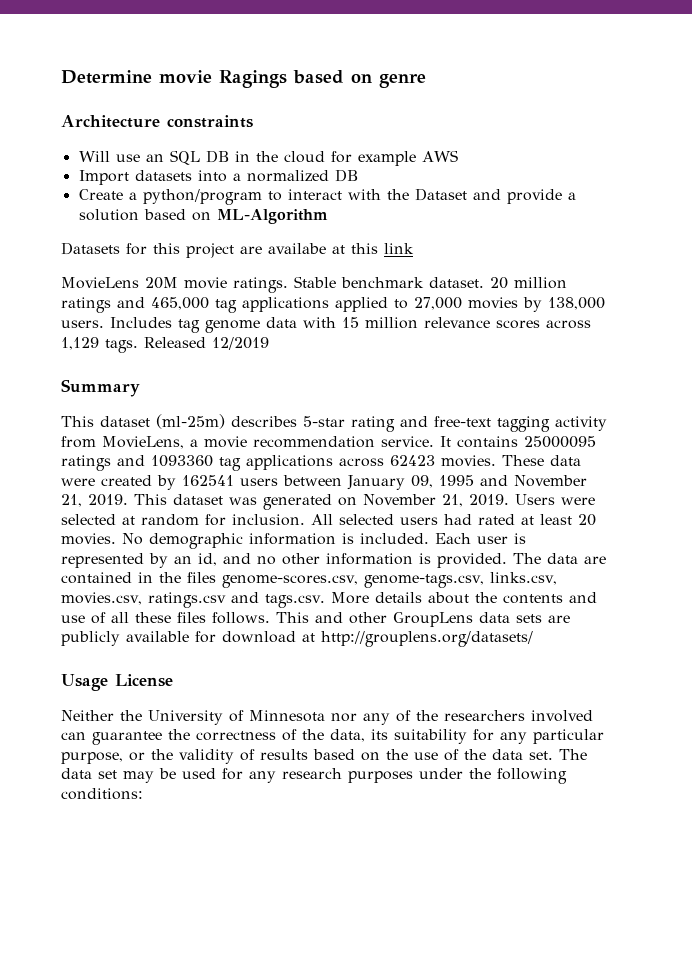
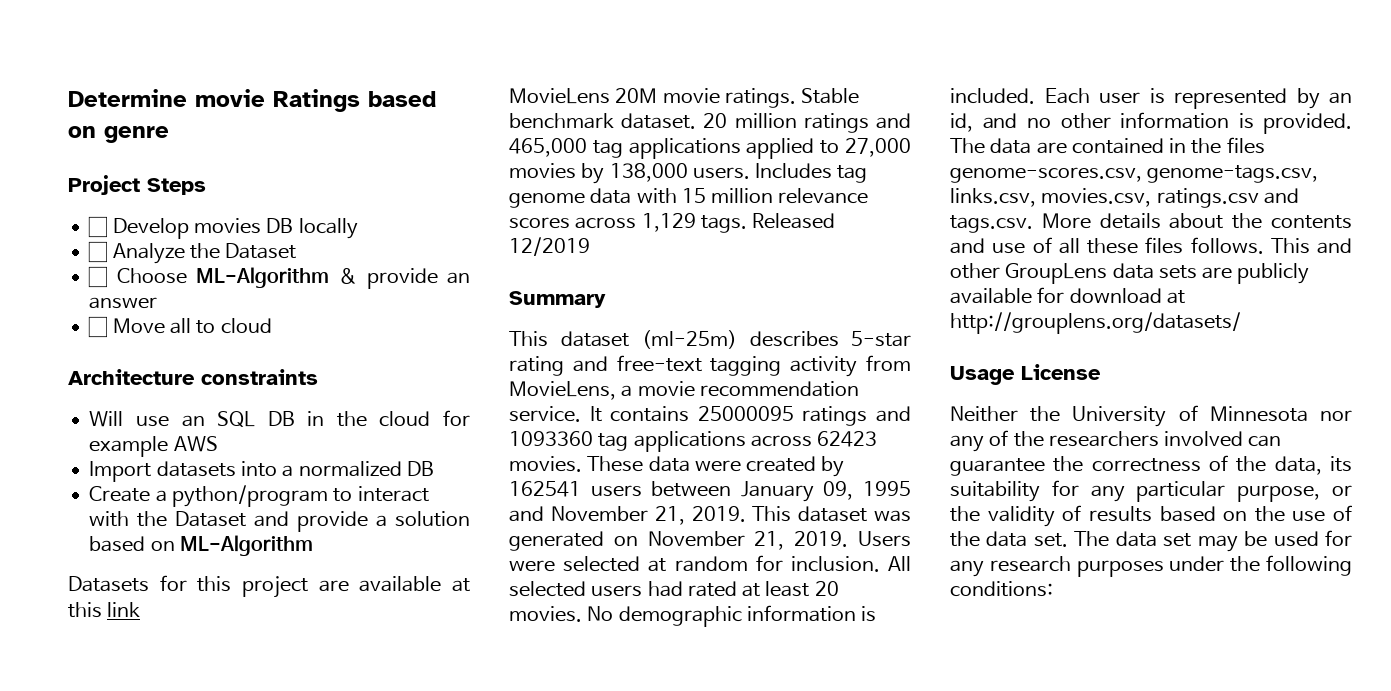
[219,70,287,88] Ragings -> [273,89,360,112] Ratings
(426, 80) none -> [68,175,206,195] [88,216,358,239] [88,241,297,264] [88,266,471,289] [89,297,158,309] [88,316,272,338] // Project Steps // ☐ Develop movies DB locally // ☐ Analyze the Dataset // ☐ Choose ML-Algorithm & provide an answer // ☐ Move all to cloud
[268,243,326,254] availabe -> [359,576,442,592] available

